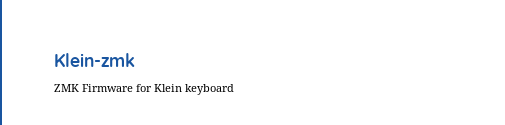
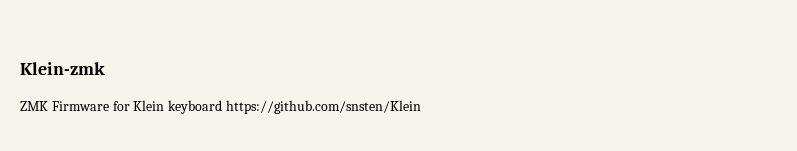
(234, 89) none -> [225,100,421,114] https://github.com/snsten/Klein

